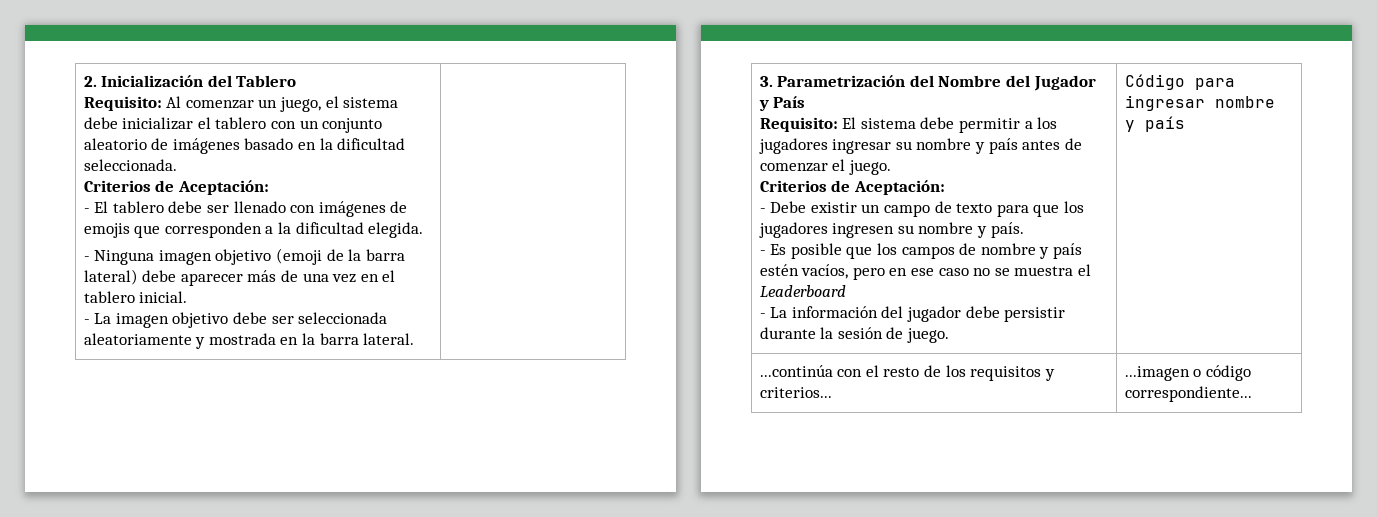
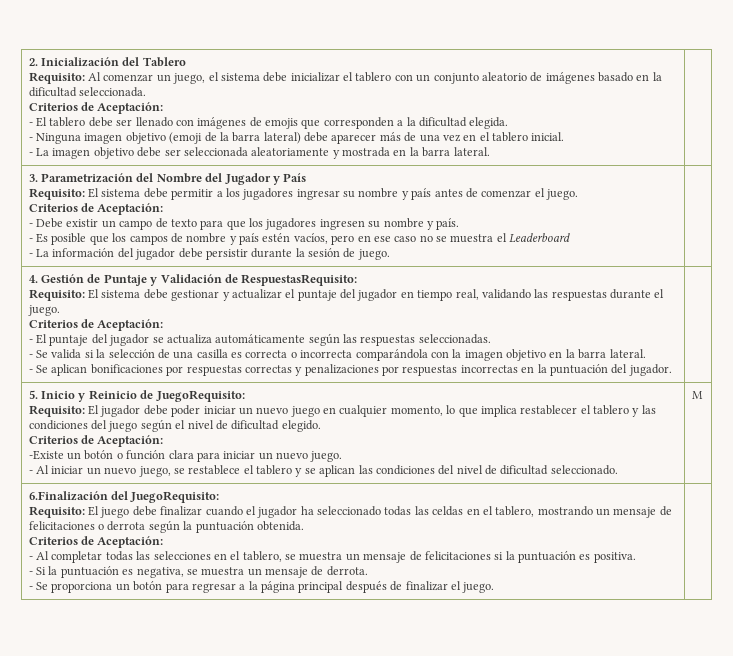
[1124,74,1235,90] [1124,95,1275,111] [1124,116,1185,132] [759,365,1055,381] [759,387,832,398] [1124,365,1251,381] [1124,386,1252,402] Código para ingresar nombre y país // ...continúa con el resto de los requisitos y criterios... | ...imagen o código correspondiente... -> [28,274,358,286] [28,289,665,301] [27,305,60,316] [28,319,164,331] [28,333,491,346] [28,349,646,361] [28,364,672,376] [28,390,245,402] [28,405,656,417] [28,419,321,432] [28,435,164,447] [28,450,343,462] [28,465,618,477] [691,391,703,399] [28,491,220,503] [28,506,672,518] [28,520,304,533] [28,536,164,548] [28,551,636,563] [28,566,368,578] [28,581,495,593] // 4. Gestión de Puntaje y Validación de RespuestasRequisito: // Requisito: El sistema debe gestionar y actualizar el puntaje del jugador en tiempo real, validando las respuestas durante el juego. // Criterios de Aceptación: // - El puntaje del jugador se actualiza automáticamente según las respuestas seleccionadas. // - Se valida si la selección de una casilla es correcta o incorrecta comparándola con la imagen objetivo en la barra lateral. // - Se aplican bonificaciones por respuestas correctas y penalizaciones por respuestas incorrectas en la puntuación del jugador. | // 5. Inicio y Reinicio de JuegoRequisito: // Requisito: El jugador debe poder iniciar un nuevo juego en cualquier momento, lo que implica restablecer el tablero y las condiciones del juego según el nivel de dificultad elegido. // Criterios de Aceptación: // -Existe un botón o función clara para iniciar un nuevo juego. // - Al iniciar un nuevo juego, se restablece el tablero y se aplican las condiciones del nivel de dificultad seleccionado. | M // 6.Finalización del JuegoRequisito: // Requisito: El juego debe finalizar cuando el jugador ha seleccionado todas las celdas en el tablero, mostrando un mensaje de felicitaciones o derrota según la puntuación obtenida. // Criterios de Aceptación: // - Al completar todas las selecciones en el tablero, se muestra un mensaje de felicitaciones si la puntuación es positiva. // - Si la puntuación es negativa, se muestra un mensaje de derrota. // - Se proporciona un botón para regresar a la página principal después de finalizar el juego. |

